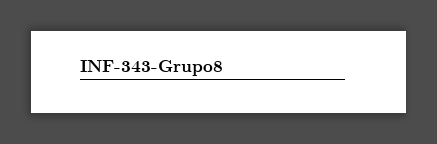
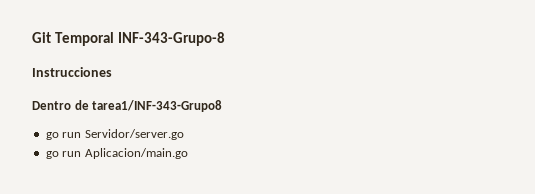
[80,60,223,76] INF-343-Grupo8 -> [32,32,225,46] [32,67,112,77] [32,100,223,112] [45,129,184,140] [45,148,188,159] Git Temporal INF-343-Grupo-8 // Instrucciones // Dentro de tarea1/INF-343-Grupo8 // go run Servidor/server.go // go run Aplicacion/main.go

